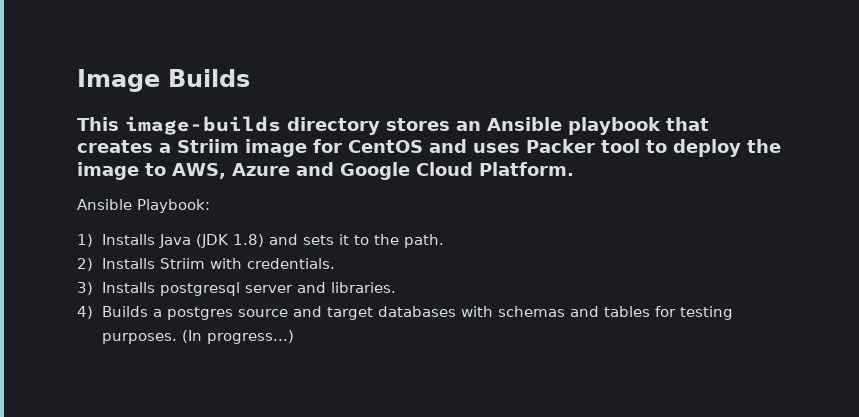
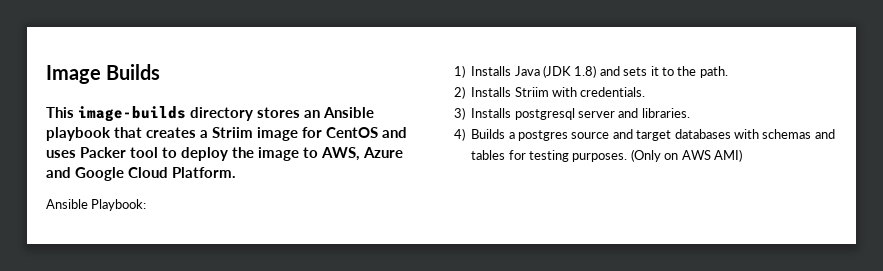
[182,330,295,344] (In progress...) -> [630,149,742,162] (Only on AWS AMI)

